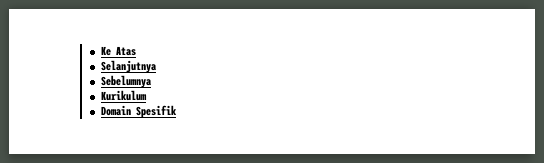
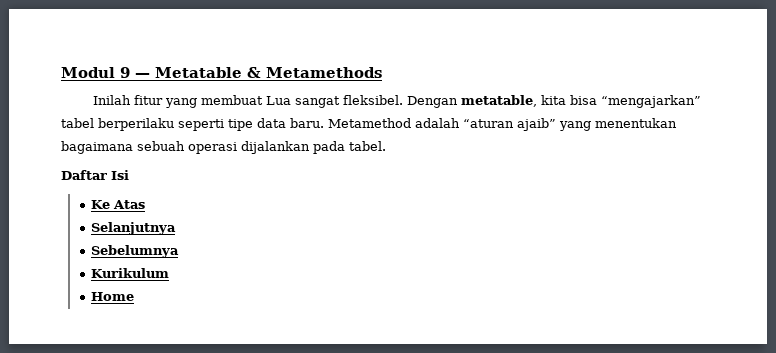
(100, 51) none -> [61,67,382,78] [92,95,701,108] [61,118,677,131] [61,141,386,154] [61,170,129,180] Modul 9 — Metatable & Metamethods // Inilah fitur yang membuat Lua sangat fleksibel. Dengan metatable, kita bisa “mengajarkan” tabel berperilaku seperti tipe data baru. Metamethod adalah “aturan ajaib” yang menentukan bagaimana sebuah operasi dijalankan pada tabel. // Daftar Isi //
[100,105,177,118] Domain Spesifik -> [91,292,135,301] Home

